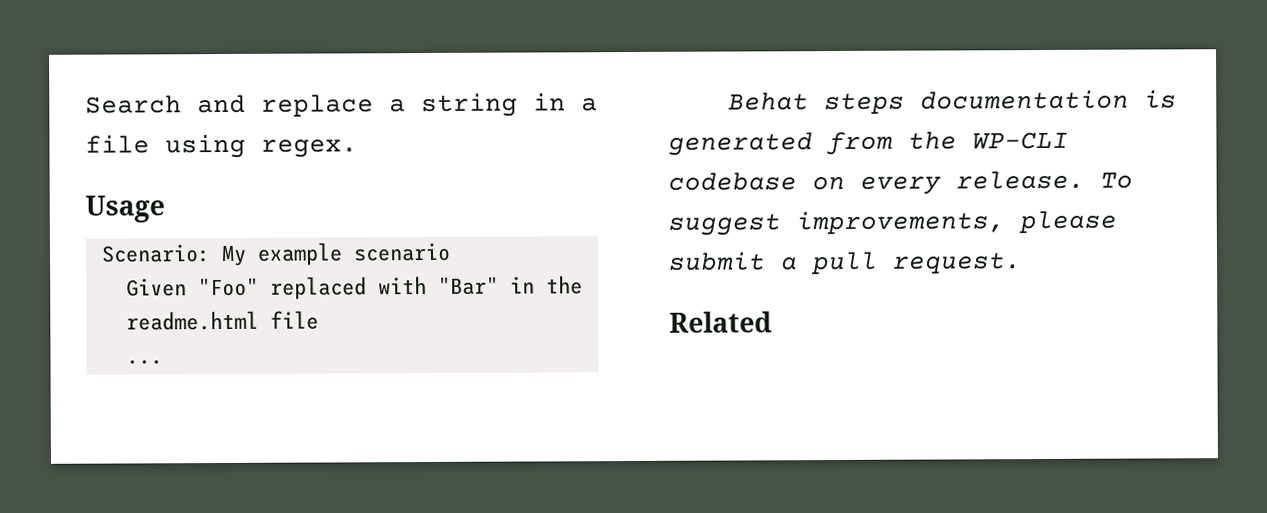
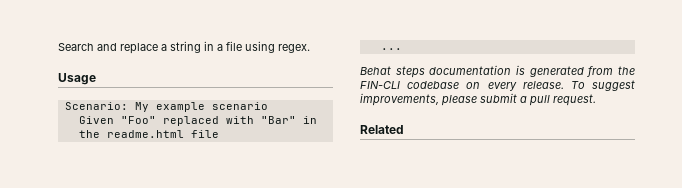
[972,131,1069,150] WP-CLI -> [360,81,400,89] FIN-CLI

